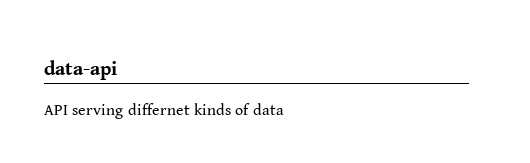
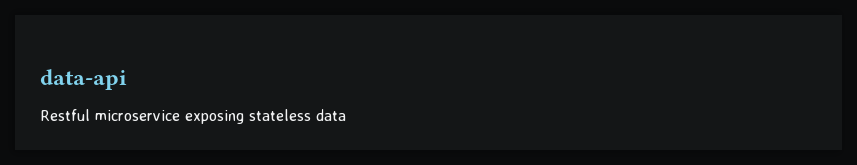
[44,103,251,119] API serving differnet kinds of -> [40,109,311,124] Restful microservice exposing stateless

